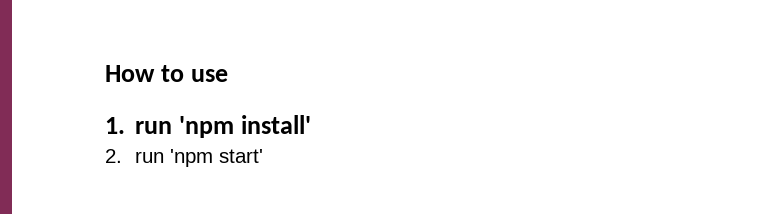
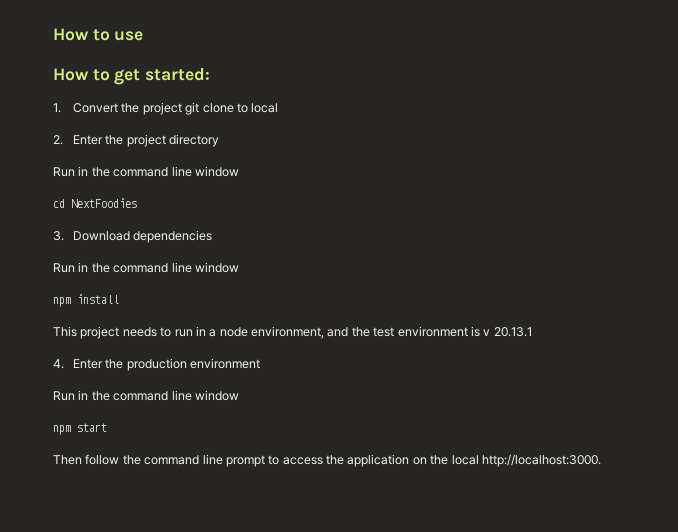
[105,115,312,138] [105,149,263,167] 1. run 'npm install' // 2. run 'npm start' -> [53,68,211,85] [53,102,279,115] [53,134,220,147] [53,166,239,177] [53,198,137,208] [53,230,213,243] [53,262,239,273] [53,294,119,307] [53,326,532,339] [53,358,261,371] [53,390,239,401] [53,423,107,435] [53,454,601,467] How to get started: // 1. Convert the project git clone to local // 2. Enter the project directory // Run in the command line window // cd NextFoodies // 3. Download dependencies // Run in the command line window // npm install // This project needs to run in a node environment, and the test environment is v 20.13.1 // 4. Enter the production environment // Run in the command line window // npm start // Then follow the command line prompt to access the application on the local http://localhost:3000.

